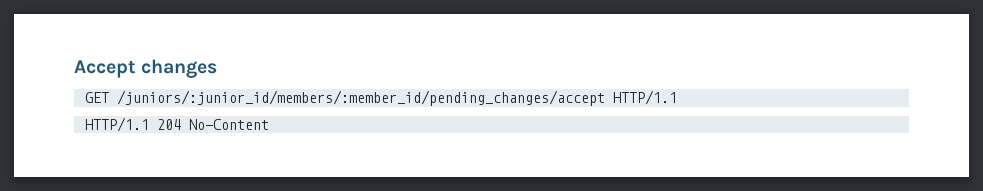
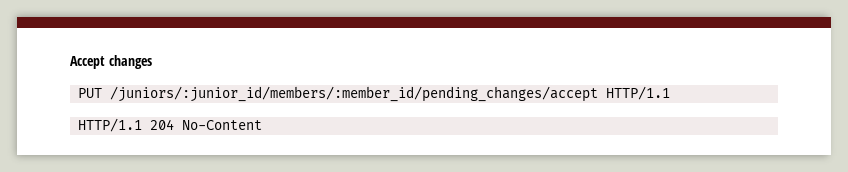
[84,92,109,103] GET -> [78,88,103,98] PUT

